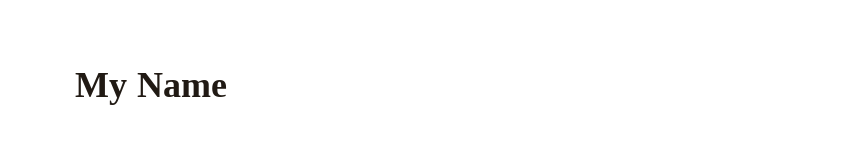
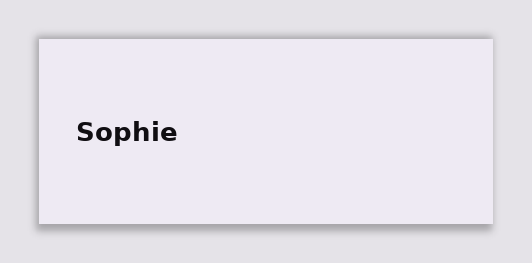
[75,73,227,105] My Name -> [76,121,178,146] Sophie

